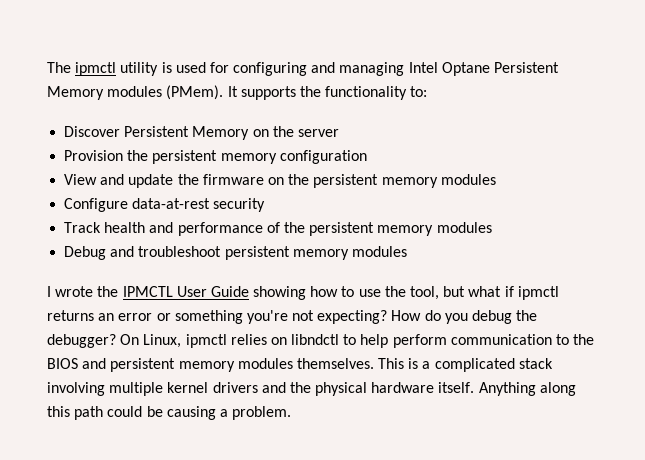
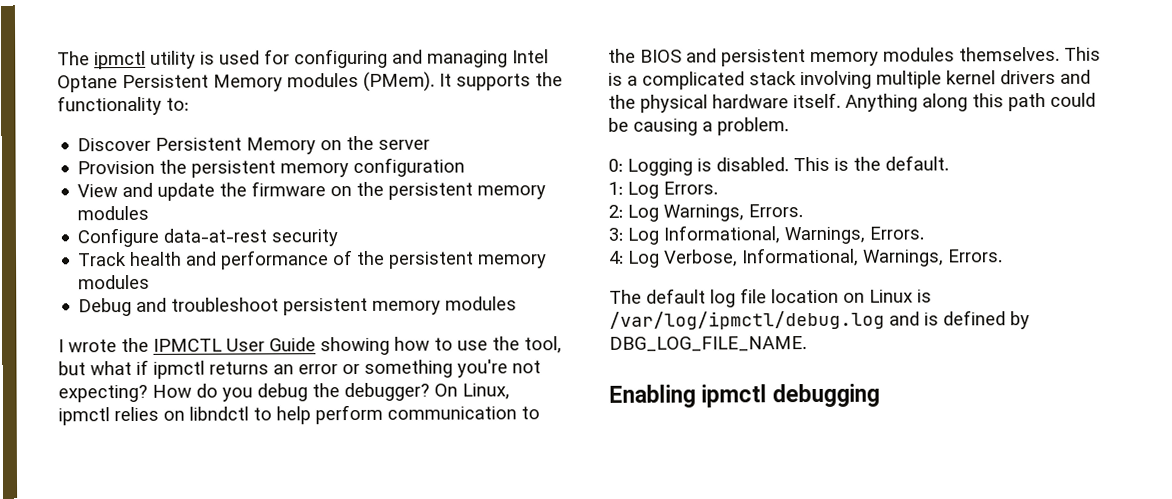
(292, 413) none -> [608,155,949,176] [608,181,718,199] [608,204,803,222] [608,225,924,245] [609,247,1003,268] [609,288,932,308] [609,310,1030,330] [609,336,807,352] [609,383,881,408] // 0: Logging is disabled. This is the default. // 1: Log Errors. // 2: Log Warnings, Errors. // 3: Log Informational, Warnings, Errors. // 4: Log Verbose, Informational, Warnings, Errors. // The default log file location on Linux is /var/log/ipmctl/debug.log and is defined by DBG_LOG_FILE_NAME. // Enabling ipmctl debugging

